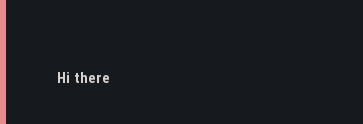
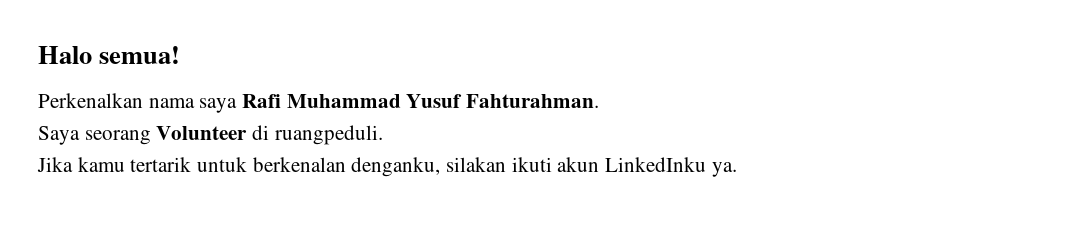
[57,72,110,83] Hi there -> [38,46,181,64] [38,93,600,113] [38,125,383,145] [37,157,737,177] Halo semua! // Perkenalkan nama saya Rafi Muhammad Yusuf Fahturahman. // Saya seorang Volunteer di ruangpeduli. // Jika kamu tertarik untuk berkenalan denganku, silakan ikuti akun LinkedInku ya.

